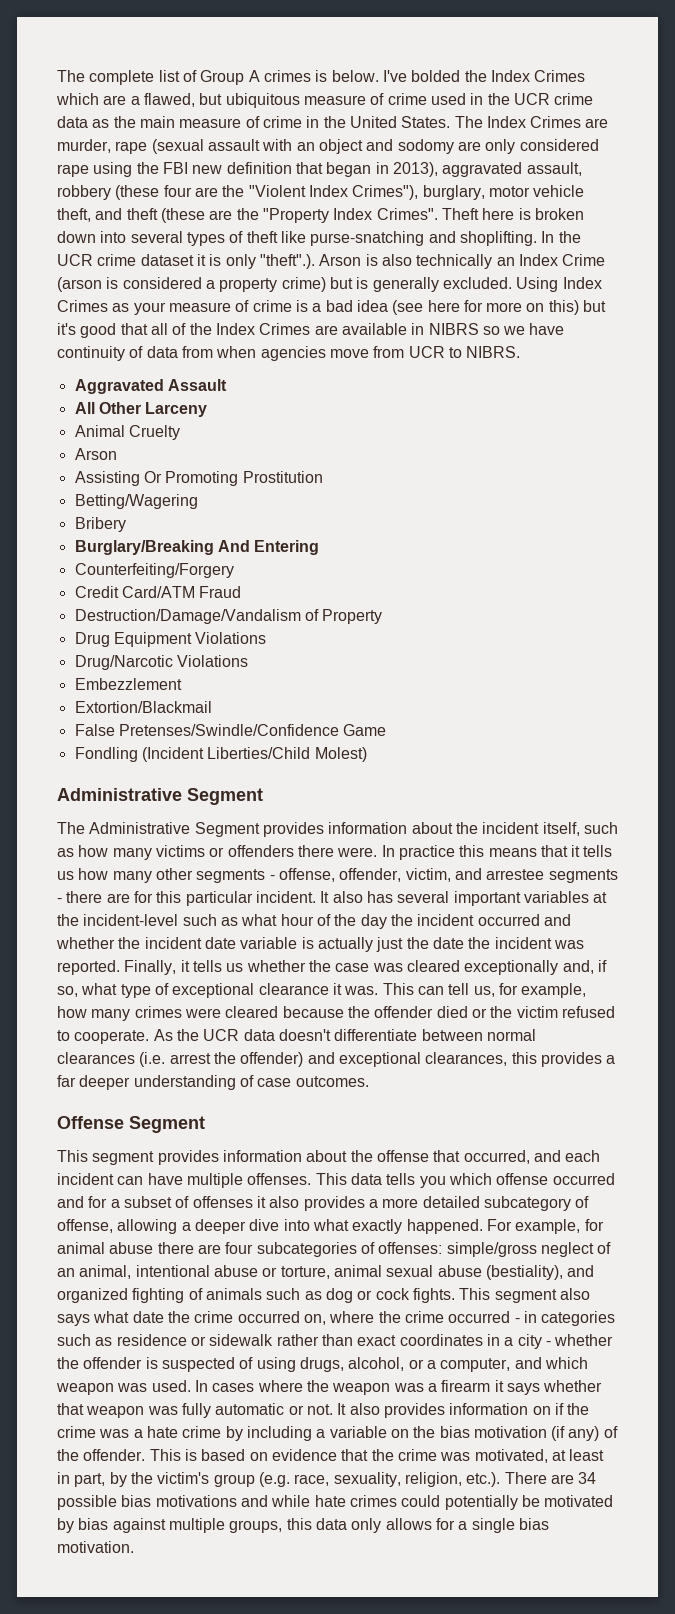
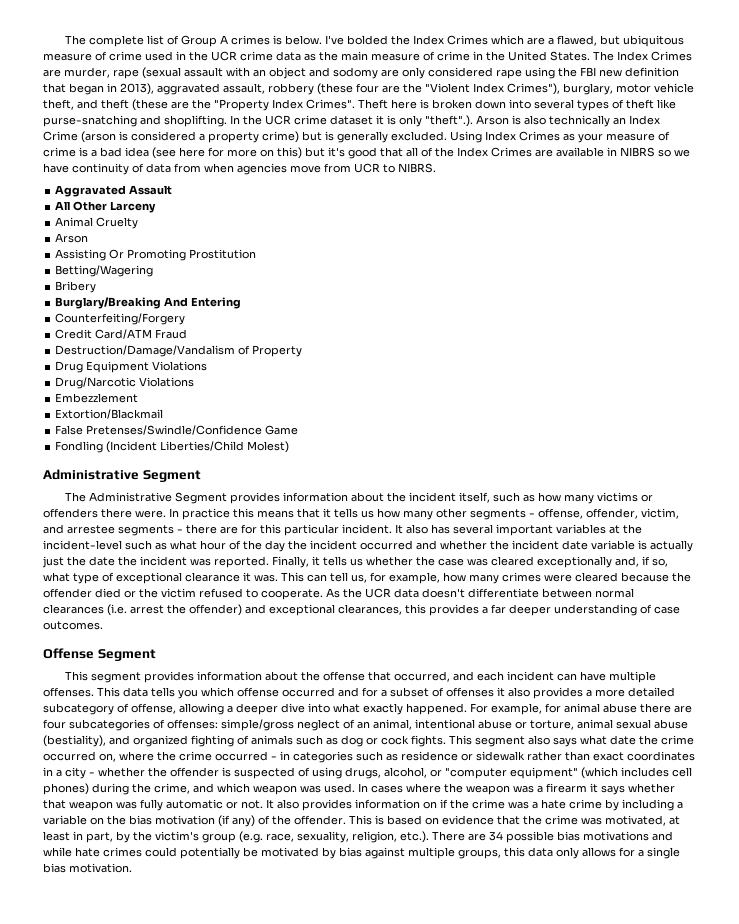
[426,1358,511,1372] a computer, -> [445,767,692,779] [43,783,190,795] "computer equipment" (which includes cell phones) during the crime,

